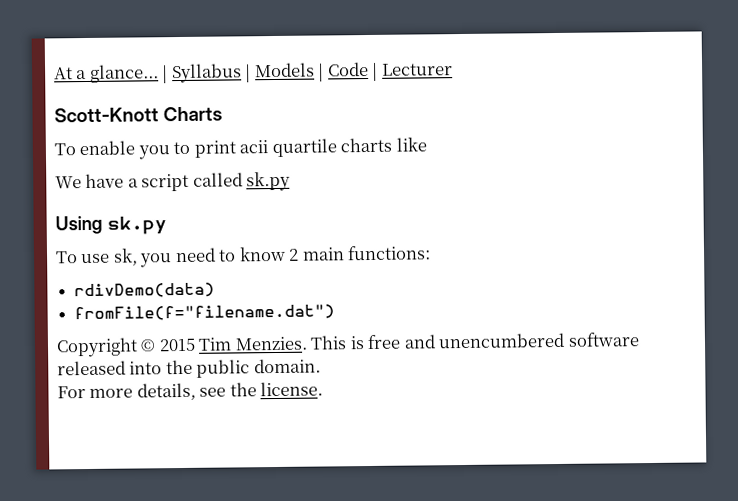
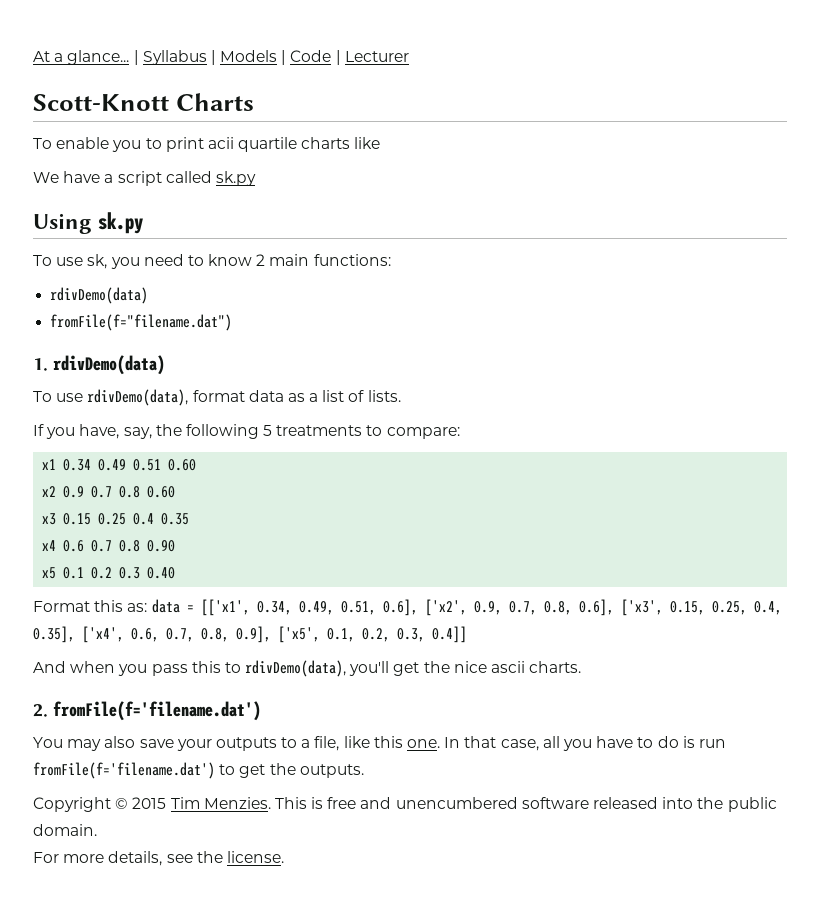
(336, 313) none -> [33,355,166,375] [33,389,401,406] [33,424,460,439] [42,459,197,471] [42,486,176,498] [42,513,190,525] [42,540,176,552] [42,567,176,579] [33,599,782,616] [33,626,467,643] [33,660,582,677] [33,701,262,721] [33,736,726,751] [33,762,364,779] // 1. rdivDemo(data) // To use rdivDemo(data), format data as a list of lists. // If you have, say, the following 5 treatments to compare: // x1 0.34 0.49 0.51 0.60 // x2 0.9 0.7 0.8 0.60 // x3 0.15 0.25 0.4 0.35 // x4 0.6 0.7 0.8 0.90 // x5 0.1 0.2 0.3 0.40 // Format this as: data = [['x1', 0.34, 0.49, 0.51, 0.6], ['x2', 0.9, 0.7, 0.8, 0.6], ['x3', 0.15, 0.25, 0.4, 0.35], ['x4', 0.6, 0.7, 0.8, 0.9], ['x5', 0.1, 0.2, 0.3, 0.4]] // And when you pass this to rdivDemo(data), you'll get the nice ascii charts. // 2. fromFile(f='filename.dat') // You may also save your outputs to a file, like this one. In that case, all you have to do is run fromFile(f='filename.dat') to get the outputs.

